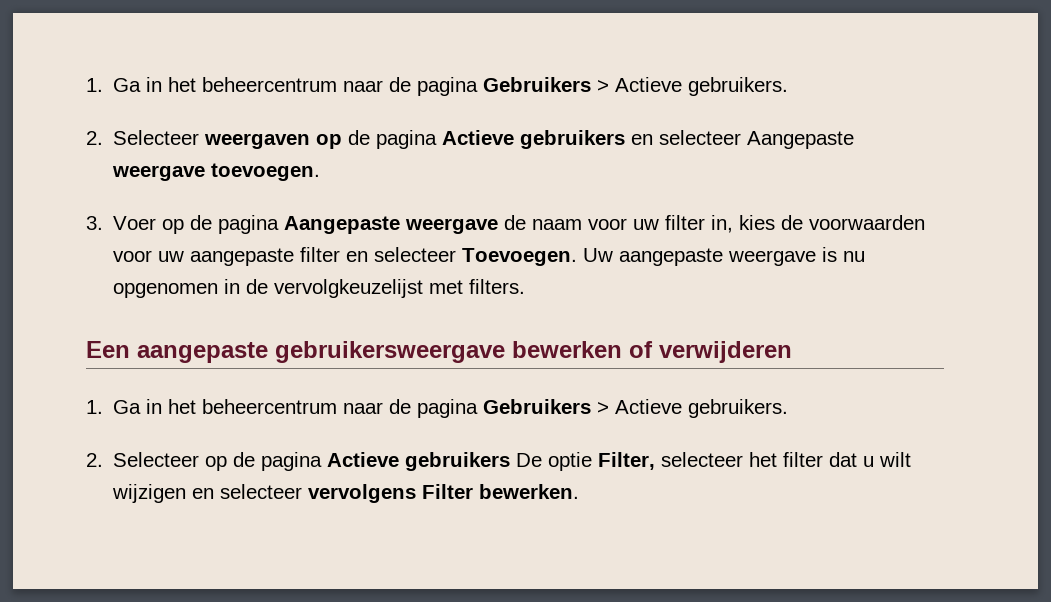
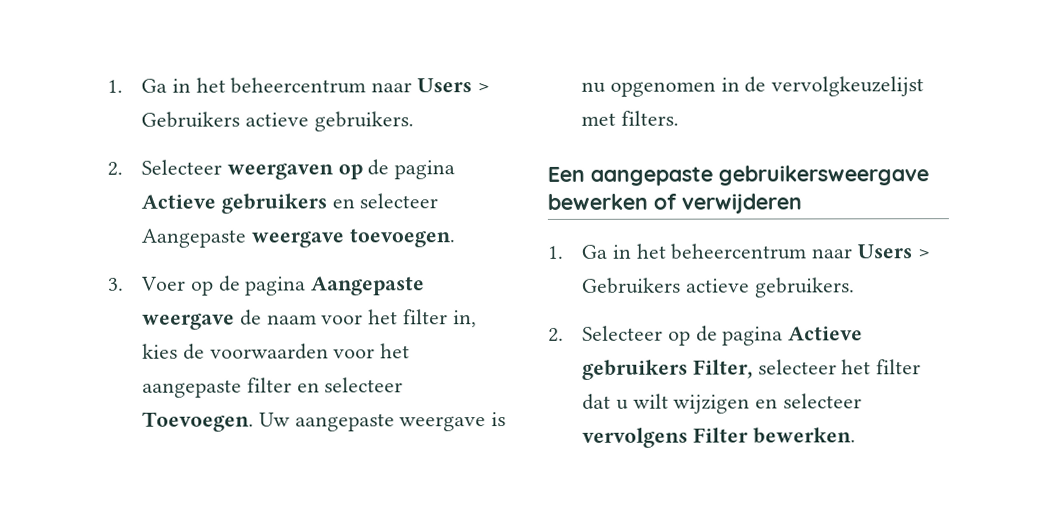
[86,77,683,96] 1. Ga in het beheercentrum naar de pagina Gebruikers > Actieve -> [107,77,490,94] [141,111,309,128] 1. Ga in het beheercentrum naar Users > Gebruikers actieve
[633,219,660,230] uw -> [368,309,399,325] het
[158,251,185,262] uw -> [380,343,411,359] het
[389,399,683,418] de pagina Gebruikers > Actieve -> [857,244,931,259] [582,277,750,294] Users > Gebruikers actieve
[516,452,593,471] De optie -> (689, 369) none

